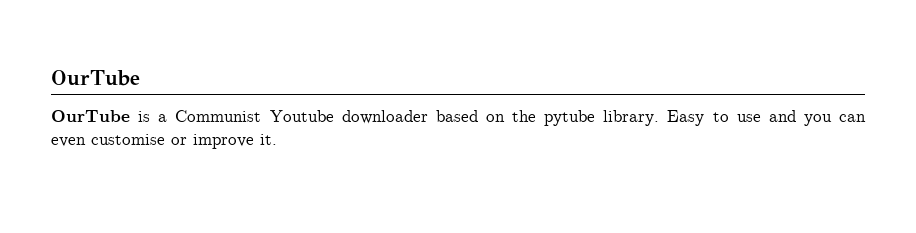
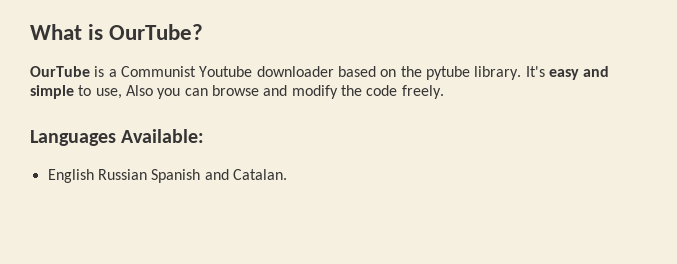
[51,70,140,86] OurTube -> [30,24,204,40] What is OurTube?
[667,110,866,126] [51,134,277,149] Easy to use and you can even customise or improve it. -> [525,66,610,80] [30,85,444,99] [30,129,205,146] [47,169,287,183] It's easy and simple to use, Also you can browse and modify the code freely. // Languages Available: // English Russian Spanish and Catalan.

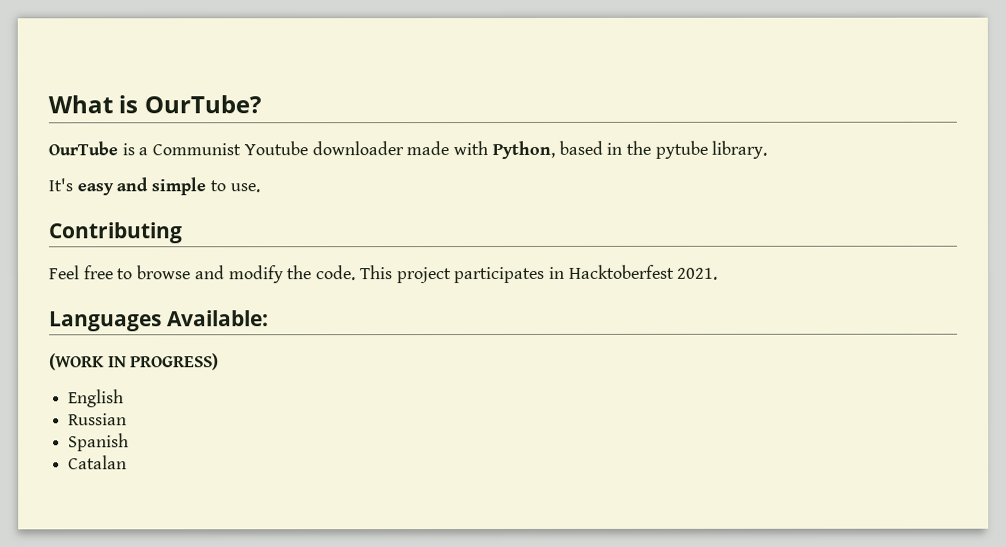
[337,66,397,77] based on -> [406,140,623,160] made with Python, based in
(522, 73) none -> (768, 149) //
[95,85,444,99] use, Also you can browse and modify the code freely. -> [229,183,260,193] [48,222,182,244] [48,264,719,284] use. // Contributing // Feel free to browse and modify the code. This project participates in Hacktoberfest 2021.
(205, 136) none -> [49,353,220,371] // (WORK IN PROGRESS)
(94, 176) none -> (125, 398) //
(147, 174) none -> (128, 419) //
[204,169,287,180] and Catalan. -> [68,455,128,470] // Catalan

